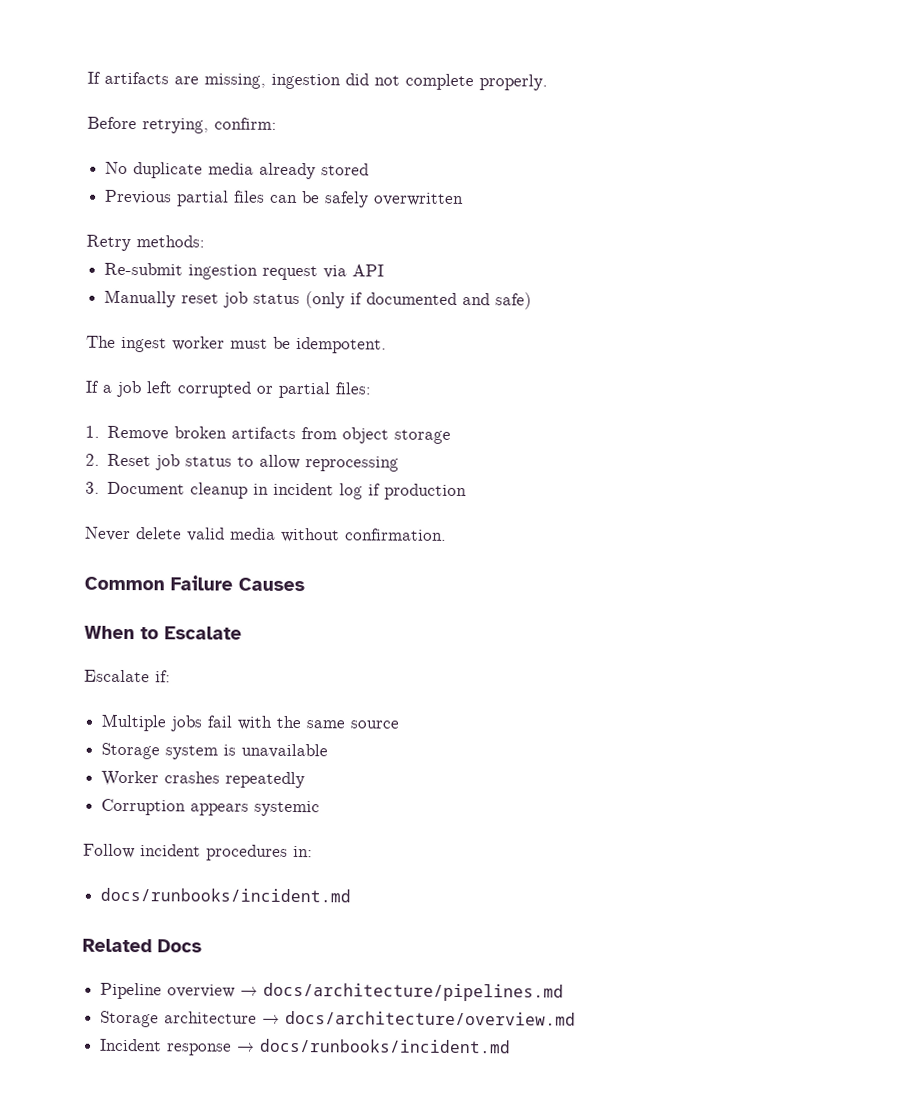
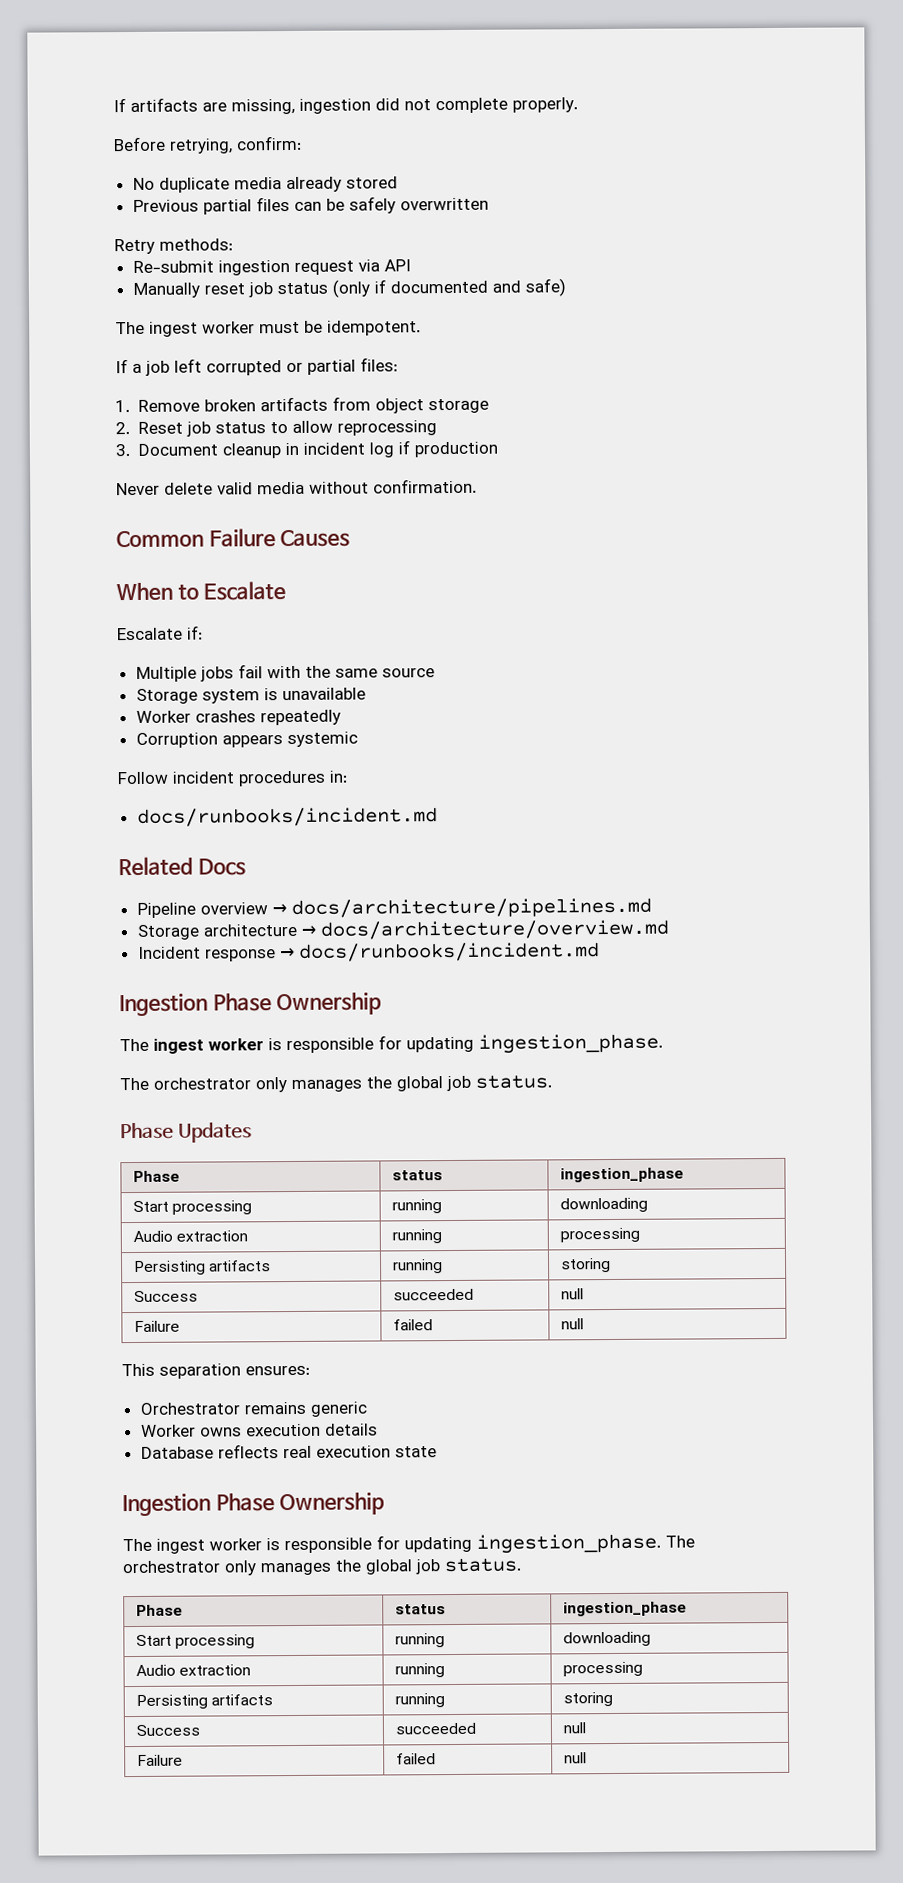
(512, 1046) none -> [119,992,383,1017] [119,1033,663,1054] [119,1074,552,1093] [120,1122,253,1143] [132,1170,180,1183] [391,1170,443,1181] [559,1167,684,1183] [132,1200,253,1215] [391,1199,442,1214] [559,1197,648,1213] [132,1230,249,1243] [391,1229,442,1244] [559,1227,640,1243] [133,1260,272,1276] [391,1259,443,1274] [559,1258,611,1273] [133,1290,198,1303] [392,1288,474,1301] [560,1288,584,1300] [133,1320,180,1333] [392,1319,433,1331] [560,1318,584,1330] [121,1363,310,1379] [139,1401,367,1417] [140,1423,378,1437] [140,1444,437,1459] [122,1492,386,1517] [122,1533,695,1554] [122,1557,521,1576] [135,1604,183,1617] [394,1604,446,1615] [562,1601,687,1617] [135,1634,256,1649] [394,1633,445,1648] [562,1631,651,1647] [135,1664,252,1676] [394,1663,445,1678] [562,1661,643,1677] [135,1694,274,1709] [394,1693,445,1708] [562,1692,613,1707] [135,1724,200,1736] [394,1722,476,1735] [562,1722,586,1734] [136,1754,183,1766] [395,1753,436,1765] [563,1752,587,1764] // Ingestion Phase Ownership // The ingest worker is responsible for updating ingestion_phase. // The orchestrator only manages the global job status. // Phase Updates // Phase | status | ingestion_phase // Start processing | running | downloading // Audio extraction | running | processing // Persisting artifacts | running | storing // Success | succeeded | null // Failure | failed | null // This separation ensures: // Orchestrator remains generic // Worker owns execution details // Database reflects real execution state // Ingestion Phase Ownership // The ingest worker is responsible for updating ingestion_phase. The orchestrator only manages the global job status. // Phase | status | ingestion_phase // Start processing | running | downloading // Audio extraction | running | processing // Persisting artifacts | running | storing // Success | succeeded | null // Failure | failed | null

